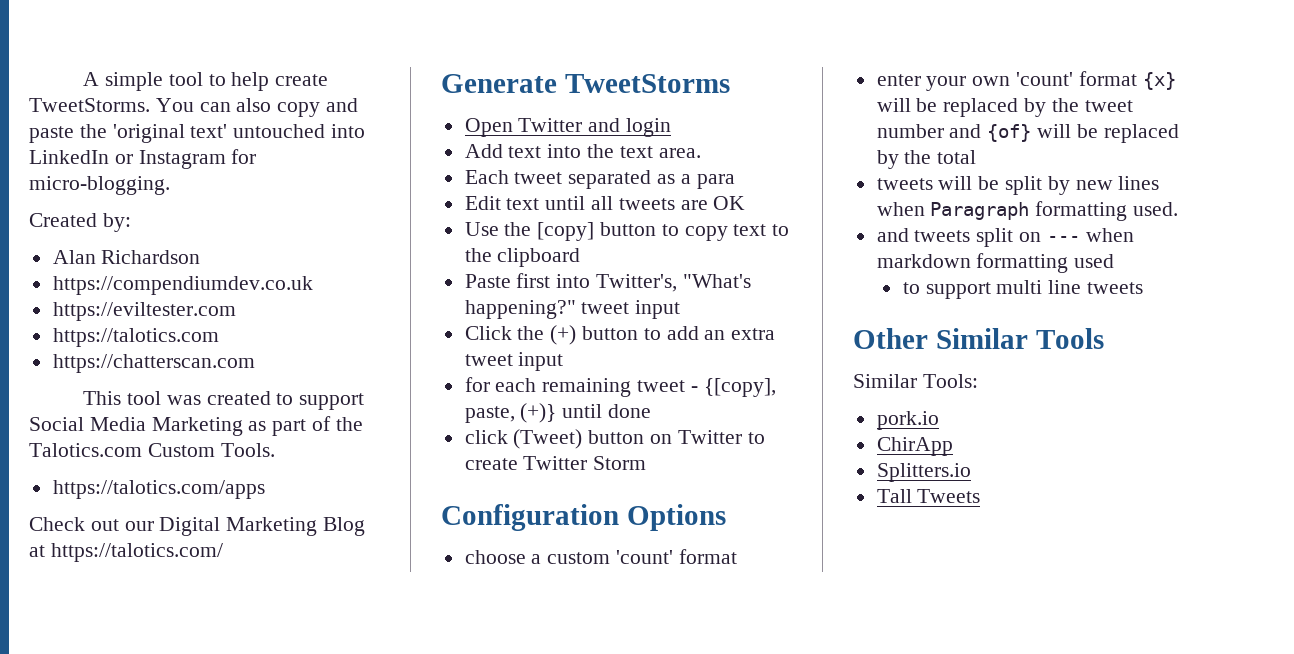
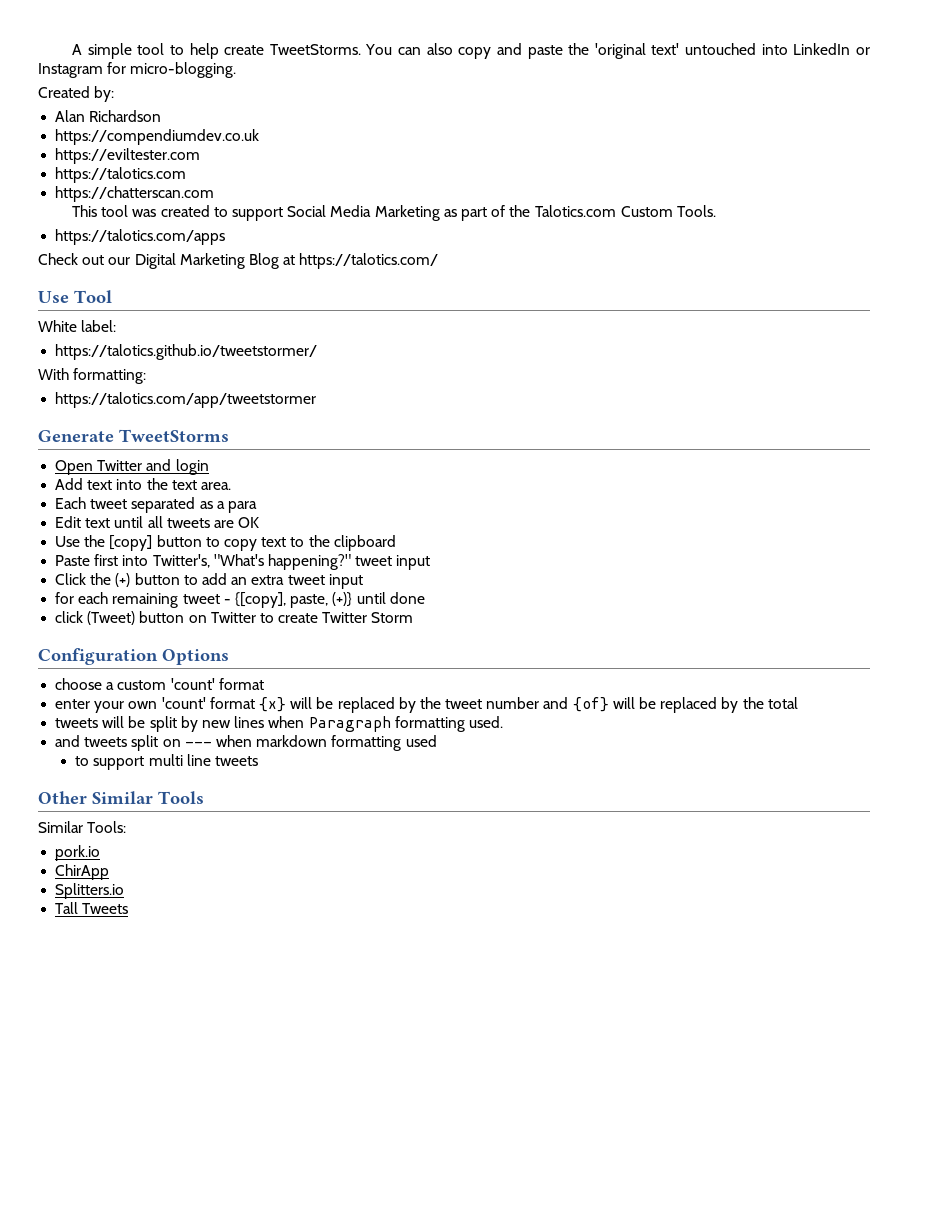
(223, 552) none -> [38,290,112,303] [38,320,117,332] [55,344,318,360] [38,368,147,384] [55,392,317,408] // Use Tool // White label: // https://talotics.github.io/tweetstormer/ // With formatting: // https://talotics.com/app/tweetstormer

